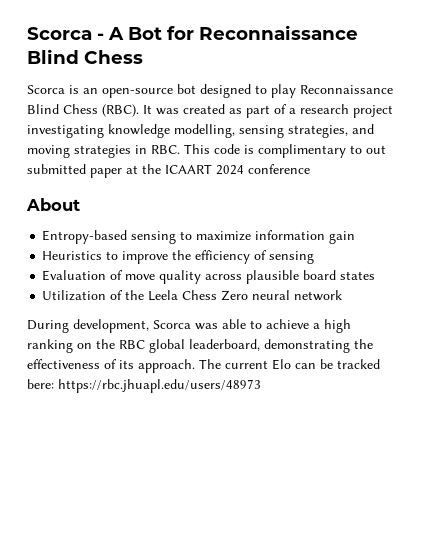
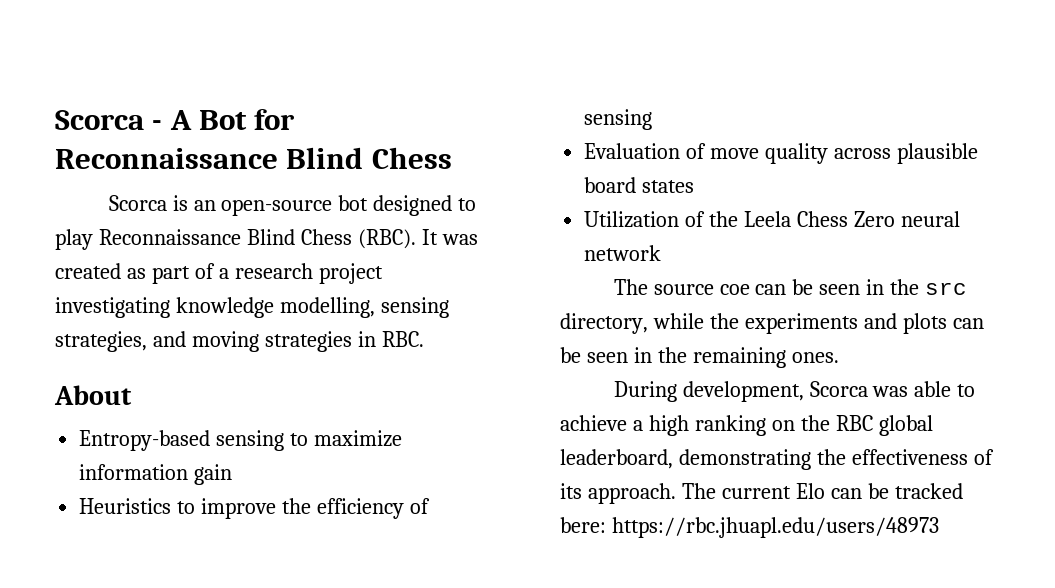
[184,144,386,158] [27,164,310,178] This code is complimentary to out submitted paper at the ICAART 2024 conference -> (424, 339) none
(343, 295) none -> [613,279,968,295] [560,313,984,334] [560,347,839,368] // The source coe can be seen in the src directory, while the experiments and plots can be seen in the remaining ones.

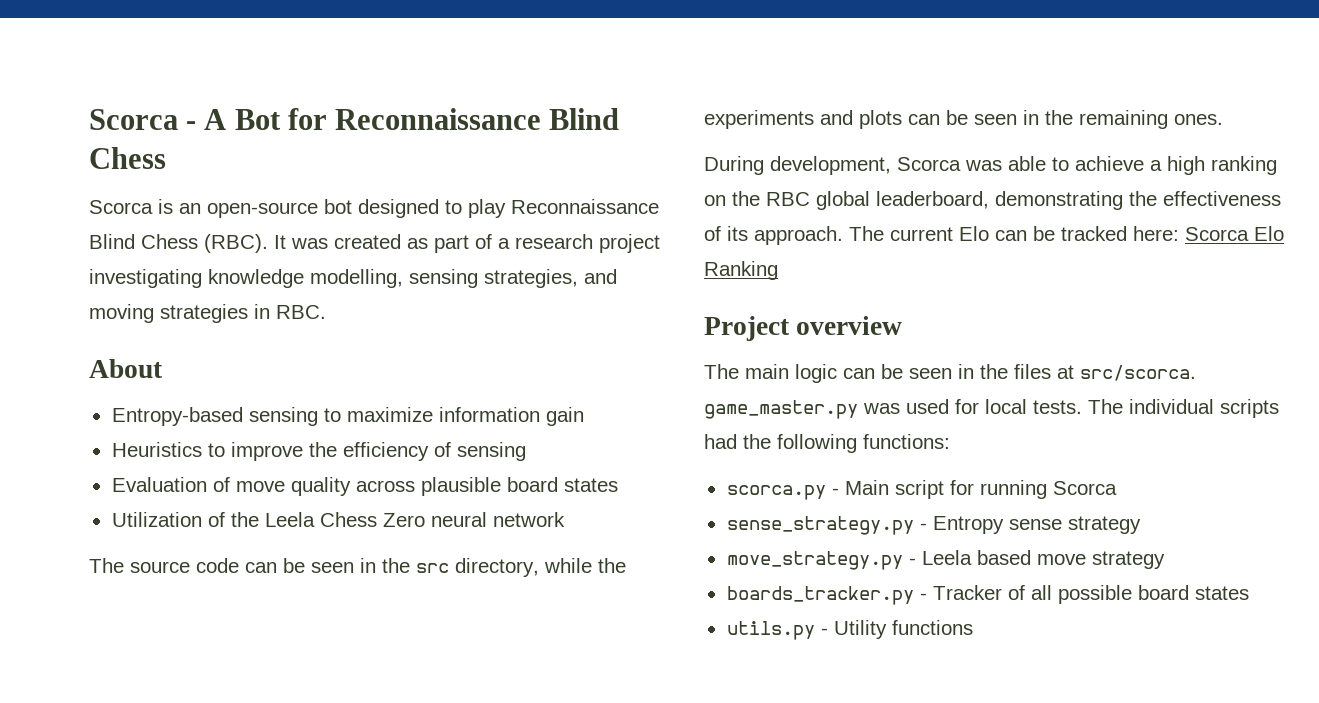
[719,284,750,295] coe -> [196,558,239,573] code
[560,517,939,538] bere: https://rbc.jhuapl.edu/users/48973 -> [1133,226,1284,241] [704,261,778,280] [704,316,903,341] [704,364,1196,383] [704,399,1279,419] [704,434,950,453] [726,480,1117,500] [726,516,1141,535] [726,550,1165,570] [726,585,1249,605] [726,620,973,640] here: Scorca Elo Ranking // Project overview // The main logic can be seen in the files at src/scorca. game_master.py was used for local tests. The individual scripts had the following functions: // scorca.py - Main script for running Scorca // sense_strategy.py - Entropy sense strategy // move_strategy.py - Leela based move strategy // boards_tracker.py - Tracker of all possible board states // utils.py - Utility functions

